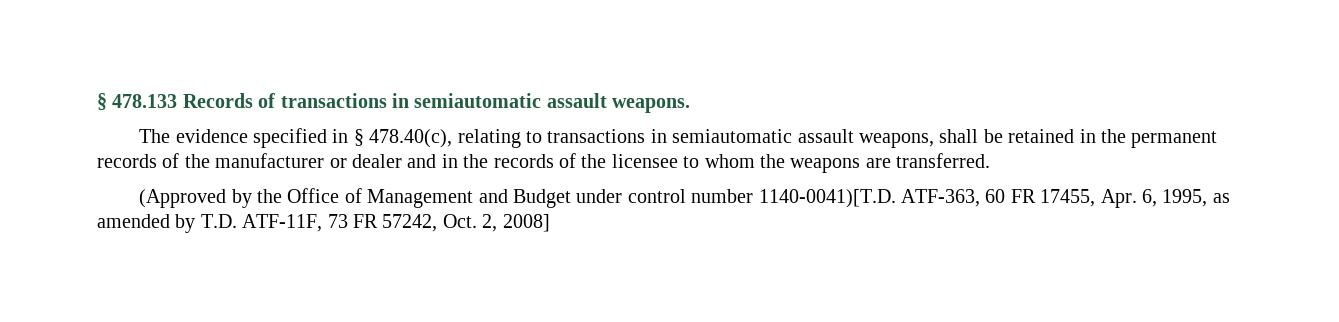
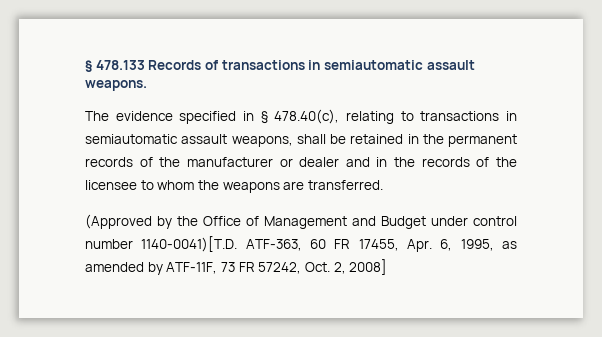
[200,214,237,228] T.D. -> (163, 268) none

